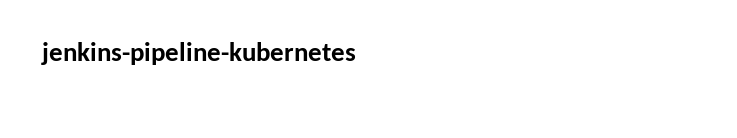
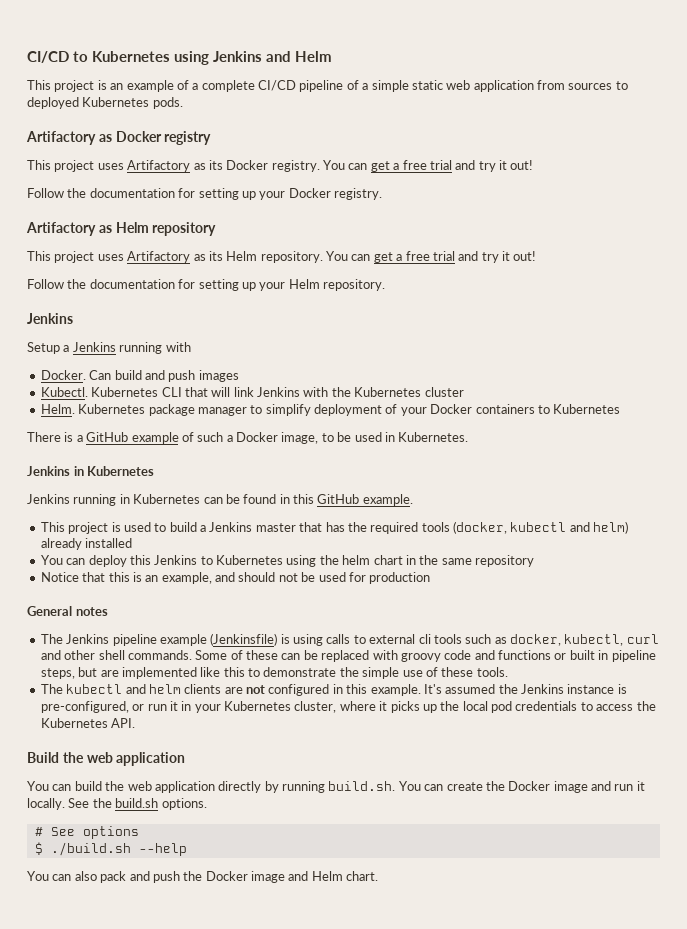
[41,42,356,65] jenkins-pipeline-kubernetes -> [27,51,332,65] [27,80,628,92] [27,97,183,109] [26,131,212,145] [27,160,534,172] [27,188,382,200] [26,222,217,236] [27,251,537,263] [27,279,385,291] [27,313,73,324] [27,342,191,354] [40,370,239,382] [40,387,464,397] [40,404,621,416] [27,432,469,444] [27,466,155,476] [27,494,413,506] [40,521,629,534] [40,538,133,550] [40,555,534,567] [40,572,431,584] [27,606,108,616] [40,633,659,646] [40,650,656,662] [40,667,508,679] [40,684,627,696] [40,701,656,713] [40,718,136,728] [27,752,186,766] [27,781,645,793] [27,798,207,810] [34,826,139,839] [34,842,187,856] [27,871,379,883] CI/CD to Kubernetes using Jenkins and Helm // This project is an example of a complete CI/CD pipeline of a simple static web application from sources to deployed Kubernetes pods. // Artifactory as Docker registry // This project uses Artifactory as its Docker registry. You can get a free trial and try it out! // Follow the documentation for setting up your Docker registry. // Artifactory as Helm repository // This project uses Artifactory as its Helm repository. You can get a free trial and try it out! // Follow the documentation for setting up your Helm repository. // Jenkins // Setup a Jenkins running with // Docker. Can build and push images // Kubectl. Kubernetes CLI that will link Jenkins with the Kubernetes cluster // Helm. Kubernetes package manager to simplify deployment of your Docker containers to Kubernetes // There is a GitHub example of such a Docker image, to be used in Kubernetes. // Jenkins in Kubernetes // Jenkins running in Kubernetes can be found in this GitHub example. // This project is used to build a Jenkins master that has the required tools (docker, kubectl and helm) already installed // You can deploy this Jenkins to Kubernetes using the helm chart in the same repository // Notice that this is an example, and should not be used for production // General notes // The Jenkins pipeline example (Jenkinsfile) is using calls to external cli tools such as docker, kubectl, curl and other shell commands. Some of these can be replaced with groovy code and functions or built in pipeline steps, but are implemented like this to demonstrate the simple use of these tools. // The kubectl and helm clients are not configured in this example. It's assumed the Jenkins instance is pre-configured, or run it in your Kubernetes cluster, where it picks up the local pod credentials to access the Kubernetes API. // Build the web application // You can build the web application directly by running build.sh. You can create the Docker image and run it locally. See the build.sh options. // # See options // $ ./build.sh --help // You can also pack and push the Docker image and Helm chart.

